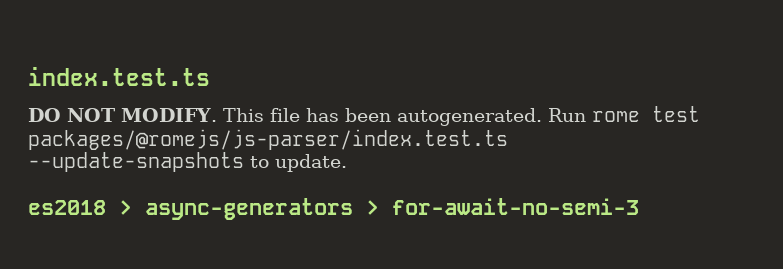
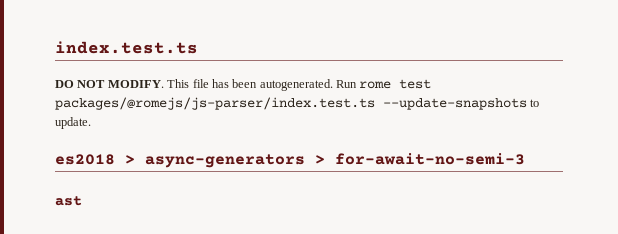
(639, 206) none -> [55,196,82,206] // ast

